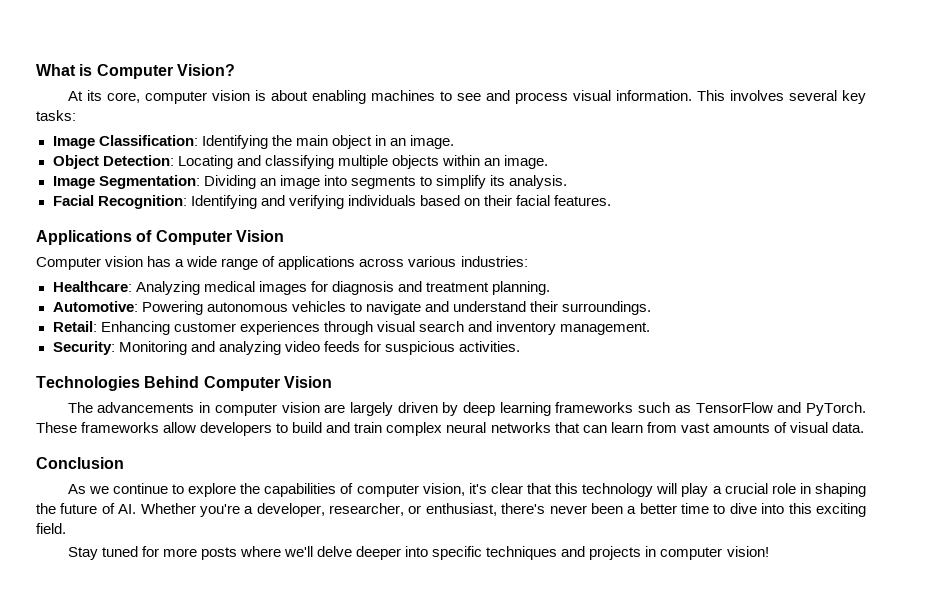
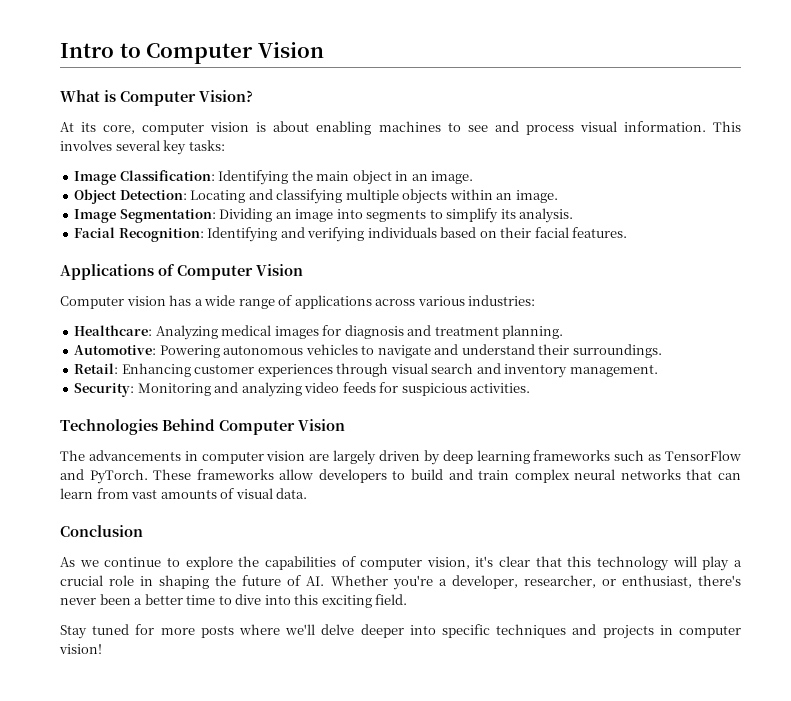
(36, 70) none -> [60,42,324,64] Intro to Computer Vision //

